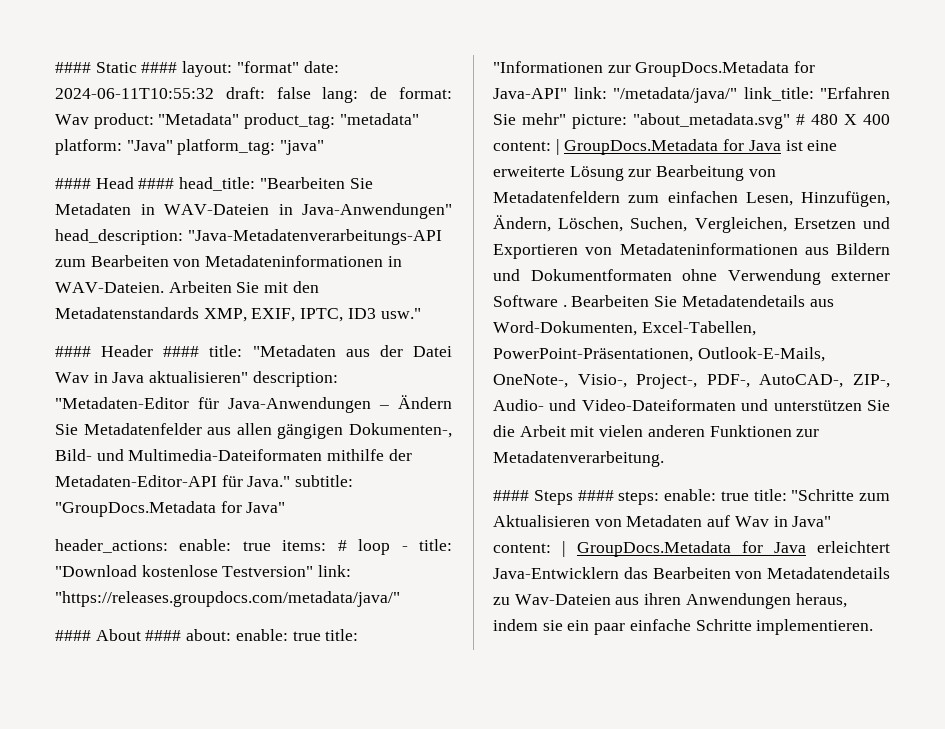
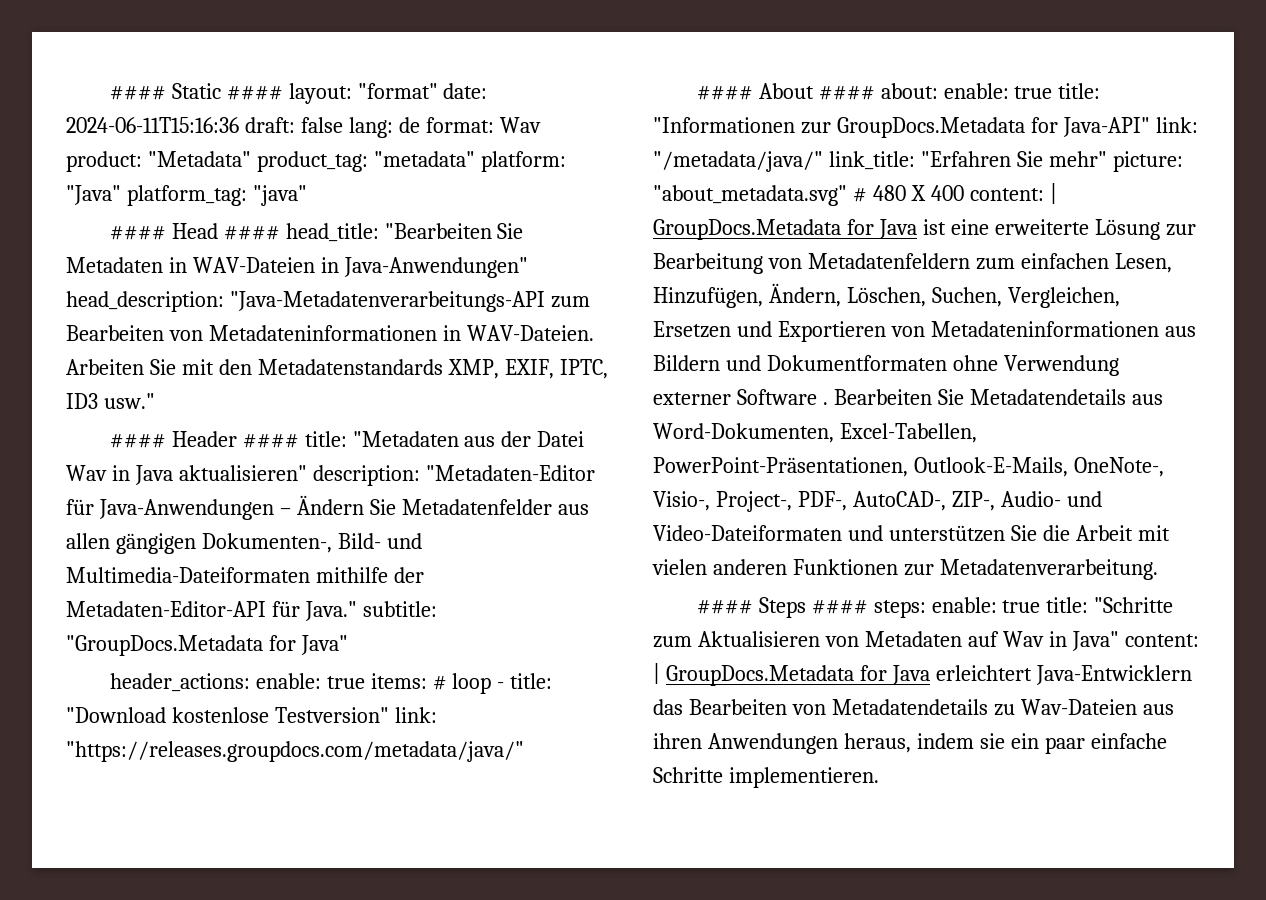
[55,88,214,99] 2024-06-11T10:55:32 -> [66,117,239,133] 2024-06-11T15:16:36

